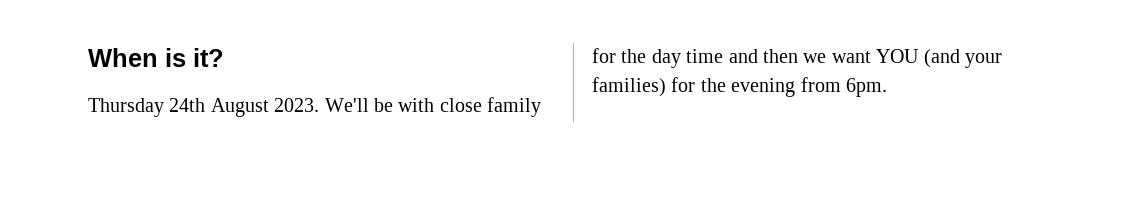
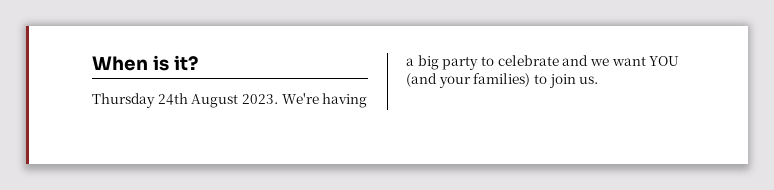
[324,97,542,117] [592,48,798,68] We'll be with close family for the day time and then -> [281,93,368,108] [406,55,589,70] We're having a big party to celebrate and
[671,77,887,97] for the evening from 6pm. -> [533,74,599,88] to join us.

